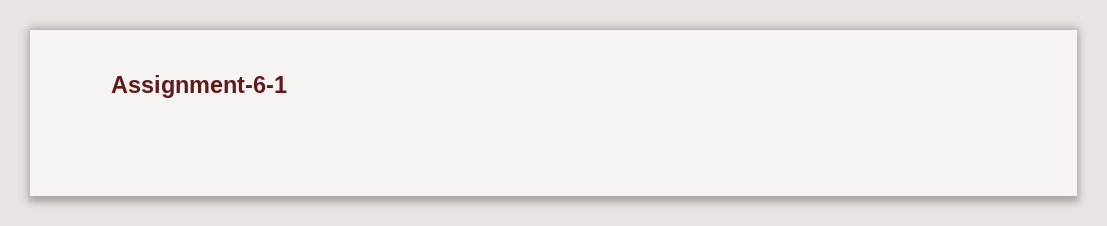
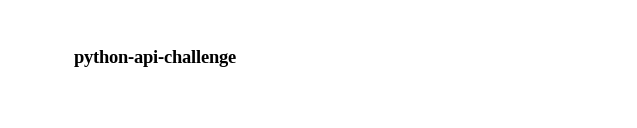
[111,75,287,98] Assignment-6-1 -> [74,50,236,67] python-api-challenge

